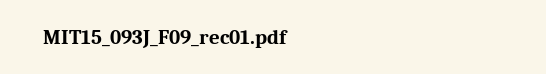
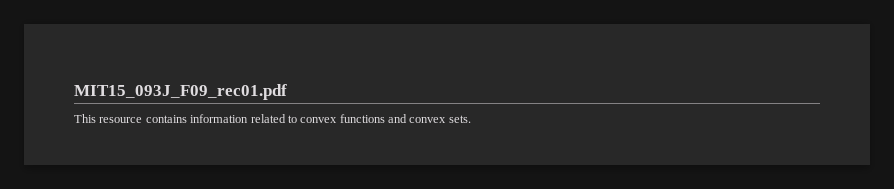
(288, 38) none -> [74,114,471,123] // This resource contains information related to convex functions and convex sets.

